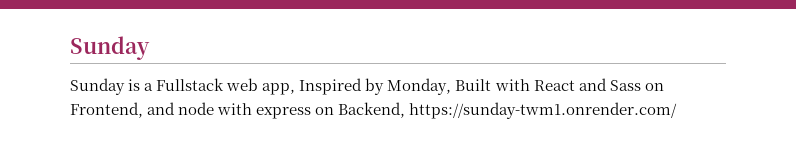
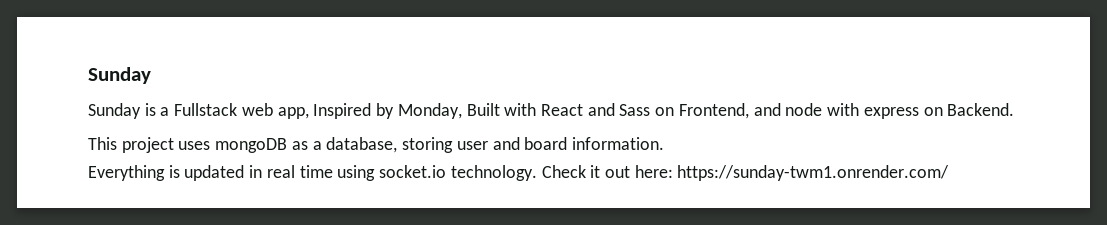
[338,102,406,118] Backend, -> [947,103,1015,116] [88,137,664,153] [88,165,673,181] Backend. // This project uses mongoDB as a database, storing user and board information. // Everything is updated in real time using socket.io technology. Check it out here:

